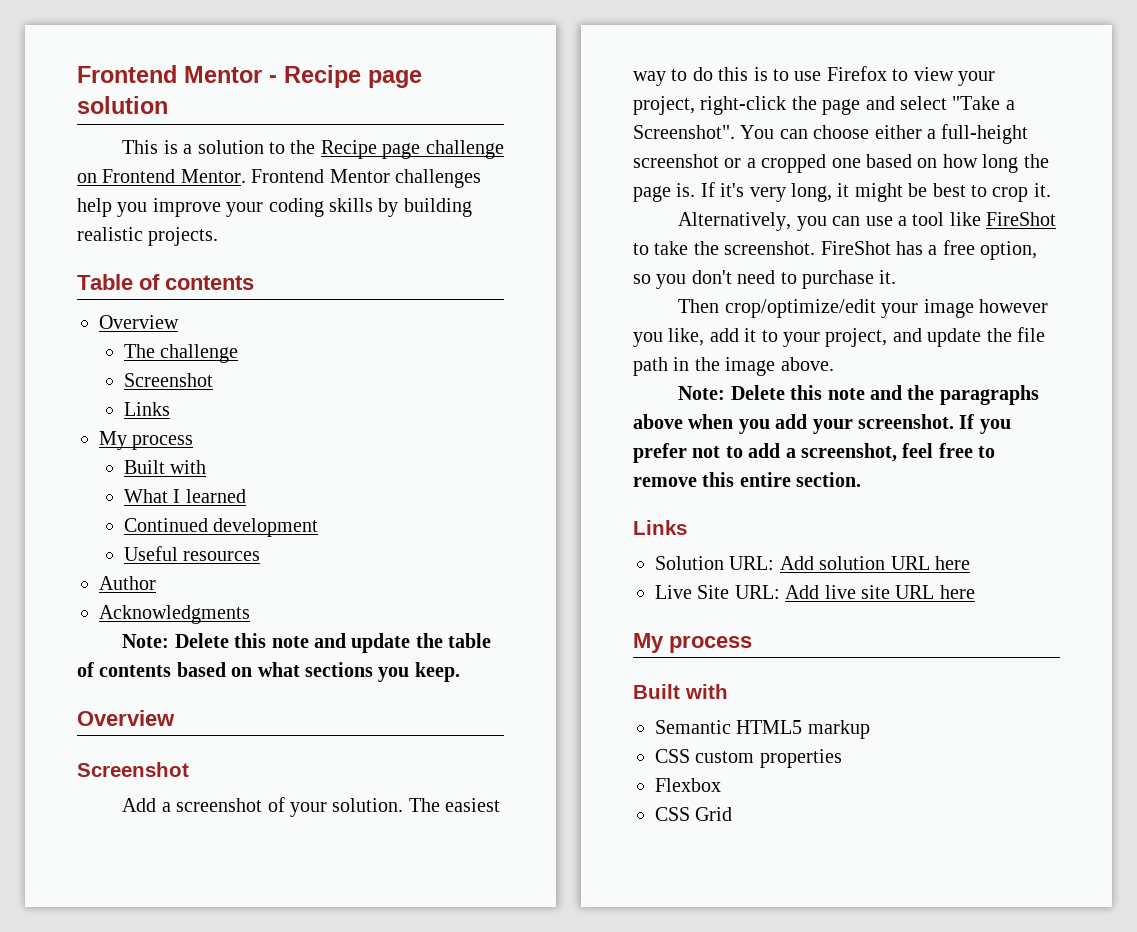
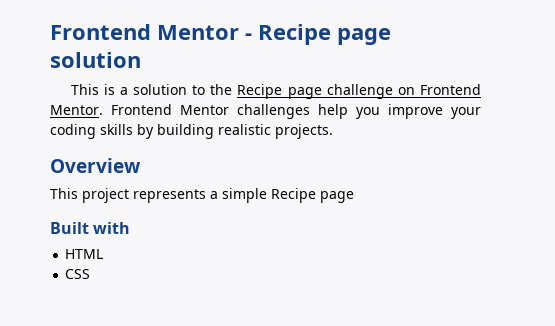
[77,274,254,290] [99,315,179,329] [123,344,239,363] [123,373,213,387] [123,402,170,416] [99,431,194,450] [123,460,207,474] [123,489,246,503] [123,518,319,537] [123,546,261,561] [99,576,156,590] [99,605,250,624] [122,633,492,653] [77,662,460,682] [77,710,175,726] [77,762,189,777] [122,797,501,817] [633,66,995,86] [633,96,1015,115] [633,124,1029,144] [633,154,1049,173] [633,182,1051,202] [678,212,1057,231] [633,240,1038,260] [633,270,897,289] [678,299,1048,318] [633,327,1045,347] [633,357,834,376] [678,385,1039,405] [633,414,1011,434] [633,443,996,463] [633,472,862,487] [633,520,687,535] [655,556,970,570] [655,585,975,599] [633,633,752,653] [633,684,728,699] [655,720,870,739] [655,749,842,768] [655,778,721,792] [655,807,733,821] Table of contents // Overview // The challenge // Screenshot // Links // My process // Built with // What I learned // Continued development // Useful resources // Author // Acknowledgments // Note: Delete this note and update the table of contents based on what sections you keep. // Overview // Screenshot // Add a screenshot of your solution. The easiest way to do this is to use Firefox to view your project, right-click the page and select "Take a Screenshot". You can choose either a full-height screenshot or a cropped one based on how long the page is. If it's very long, it might be best to crop it. // Alternatively, you can use a tool like FireShot to take the screenshot. FireShot has a free option, so you don't need to purchase it. // Then crop/optimize/edit your image however you like, add it to your project, and update the file path in the image above. // Note: Delete this note and the paragraphs above when you add your screenshot. If you prefer not to add a screenshot, feel free to remove this entire section. // Links // Solution URL: Add solution URL here // Live Site URL: Add live site URL here // My process // Built with // Semantic HTML5 markup // CSS custom properties // Flexbox // CSS Grid -> [50,158,141,173] [50,188,354,203] [50,222,131,234] [65,249,104,259] [65,269,91,279] Overview // This project represents a simple Recipe page // Built with // HTML // CSS

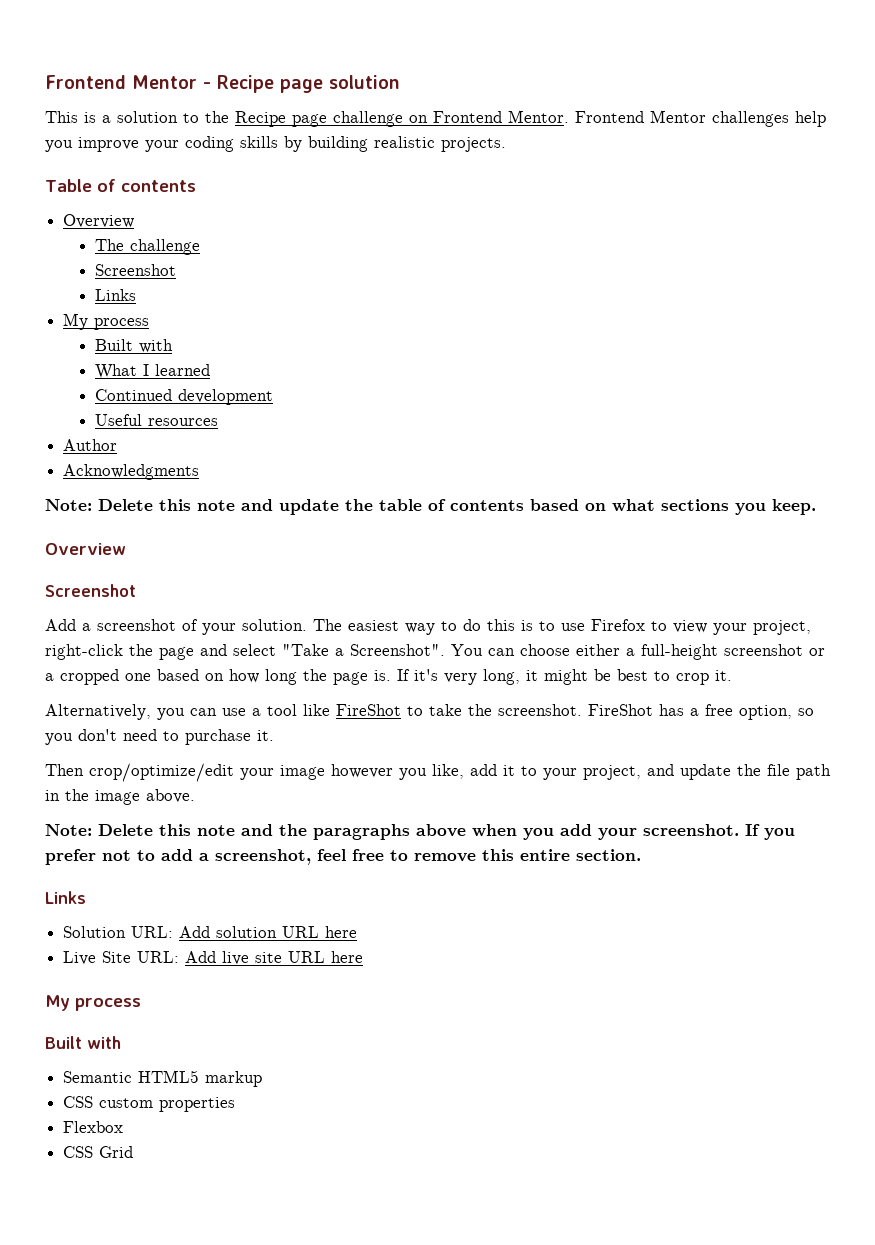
[50,158,141,173] [50,188,354,203] [50,222,131,234] [65,249,104,259] [65,269,91,279] Overview // This project represents a simple Recipe page // Built with // HTML // CSS -> [45,179,196,192] [63,214,135,228] [95,239,201,255] [95,264,177,276] [95,289,137,301] [63,313,150,330] [95,339,174,353] [95,364,211,379] [95,389,274,405] [95,414,219,426] [63,439,118,451] [63,464,200,480] [45,499,816,515] [45,543,126,555] [45,584,136,597] [45,619,811,635] [45,644,825,660] [45,669,732,685] [45,704,814,720] [45,729,274,745] [45,763,831,782] [45,789,195,805] [45,824,795,840] [45,849,641,865] [45,891,86,904] [63,926,358,938] [63,951,364,965] [45,995,141,1011] [45,1036,121,1049] [63,1070,263,1087] [63,1096,236,1112] [63,1121,124,1133] [63,1146,134,1158] Table of contents // Overview // The challenge // Screenshot // Links // My process // Built with // What I learned // Continued development // Useful resources // Author // Acknowledgments // Note: Delete this note and update the table of contents based on what sections you keep. // Overview // Screenshot // Add a screenshot of your solution. The easiest way to do this is to use Firefox to view your project, right-click the page and select "Take a Screenshot". You can choose either a full-height screenshot or a cropped one based on how long the page is. If it's very long, it might be best to crop it. // Alternatively, you can use a tool like FireShot to take the screenshot. FireShot has a free option, so you don't need to purchase it. // Then crop/optimize/edit your image however you like, add it to your project, and update the file path in the image above. // Note: Delete this note and the paragraphs above when you add your screenshot. If you prefer not to add a screenshot, feel free to remove this entire section. // Links // Solution URL: Add solution URL here // Live Site URL: Add live site URL here // My process // Built with // Semantic HTML5 markup // CSS custom properties // Flexbox // CSS Grid

